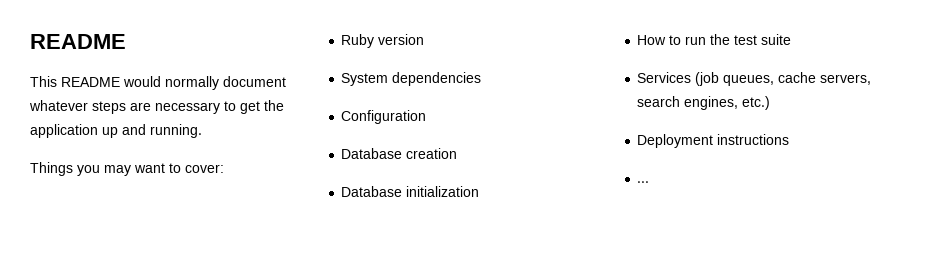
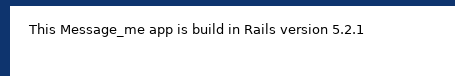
[30,34,126,49] [30,76,286,90] [29,100,284,114] [30,124,202,138] [30,162,224,176] [341,34,425,48] [341,72,482,86] [341,110,427,124] [341,148,458,159] [341,186,480,197] [637,34,792,45] [637,72,872,86] [637,96,771,110] [637,134,790,148] [637,181,650,183] README // This README would normally document whatever steps are necessary to get the application up and running. // Things you may want to cover: // Ruby version // System dependencies // Configuration // Database creation // Database initialization // How to run the test suite // Services (job queues, cache servers, search engines, etc.) // Deployment instructions // ... -> [28,23,364,37] This Message_me app is build in Rails version 5.2.1

